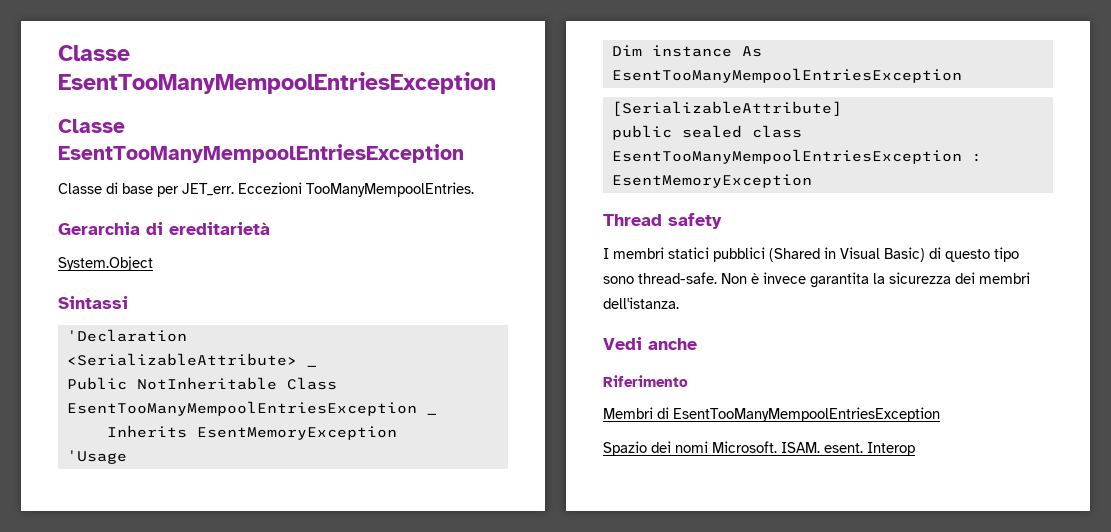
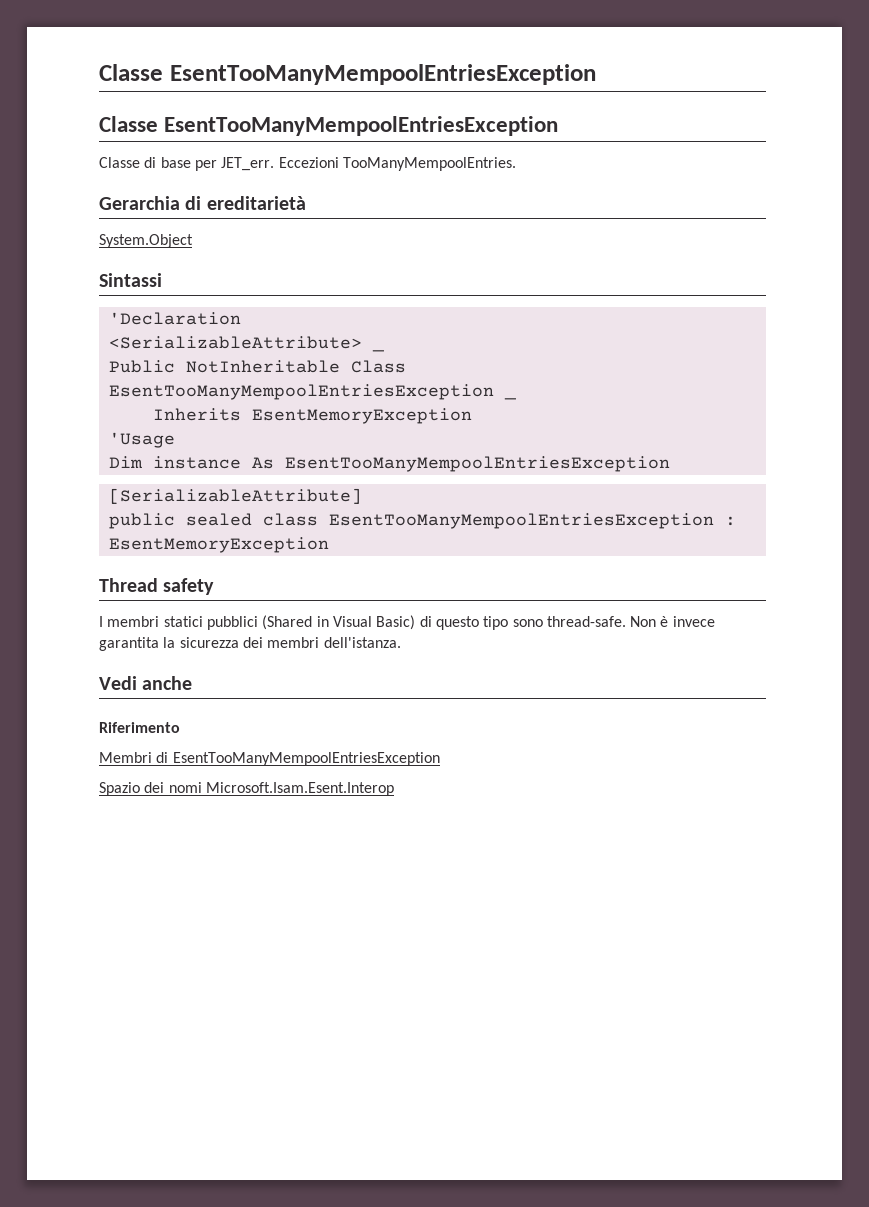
[712,441,915,456] Microsoft. ISAM. esent. Interop -> [205,782,394,796] Microsoft.Isam.Esent.Interop

